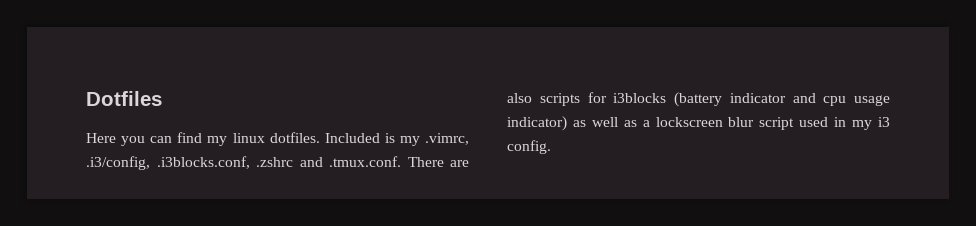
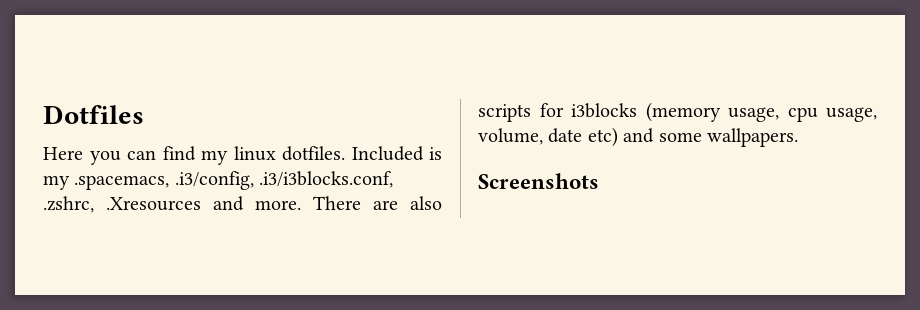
[425,133,469,145] [86,156,401,170] .vimrc, .i3/config, .i3blocks.conf, .zshrc and .tmux.conf. -> [74,171,394,190] [43,196,301,213] .spacemacs, .i3/config, .i3/i3blocks.conf, .zshrc, .Xresources and more.
[674,92,890,107] [507,116,891,131] [507,140,551,154] (battery indicator and cpu usage indicator) as well as a lockscreen blur script used in my i3 config. -> [645,102,877,122] [478,127,798,147] [478,173,599,189] (memory usage, cpu usage, volume, date etc) and some wallpapers. // Screenshots

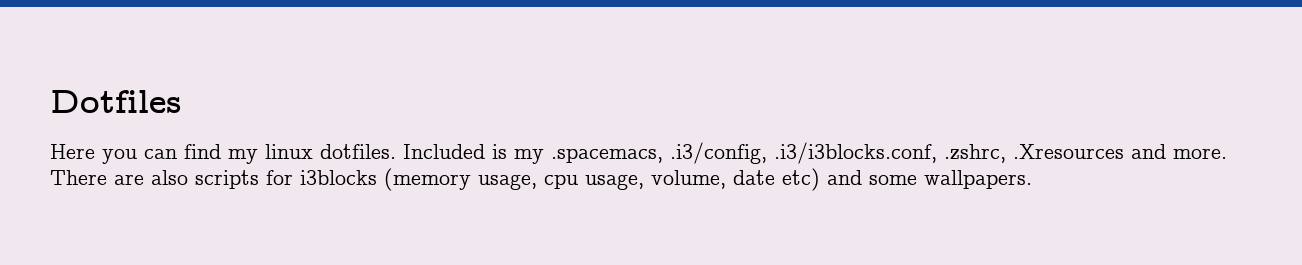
[478,173,599,189] // Screenshots -> (1032, 179) none

